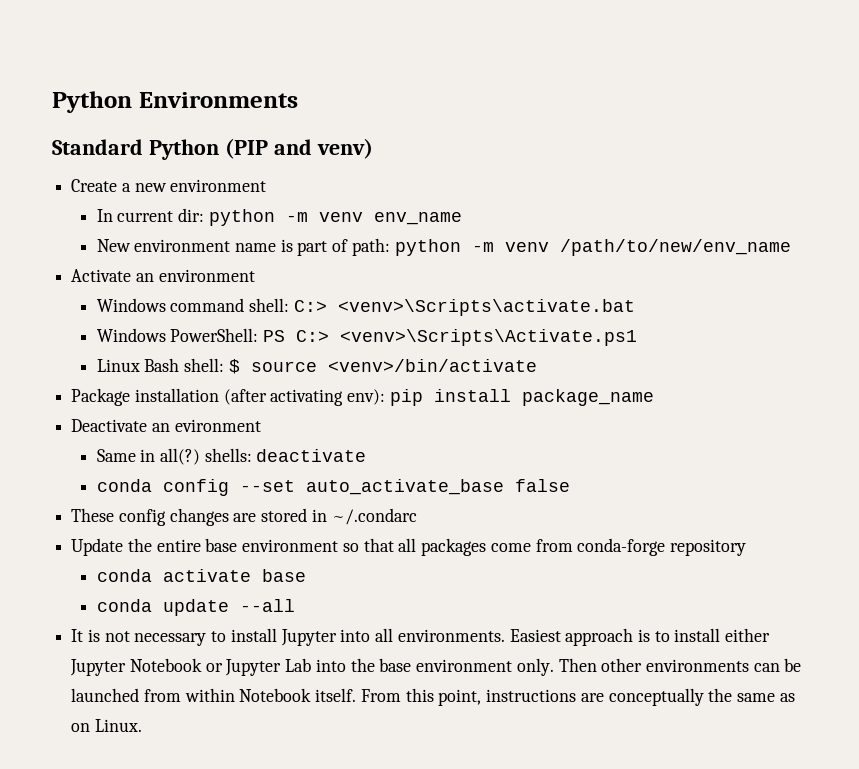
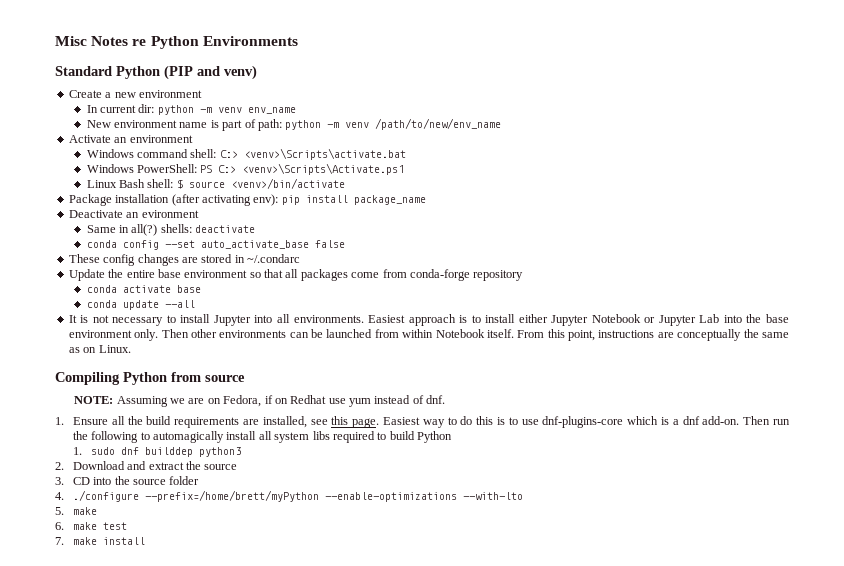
(52, 102) none -> [55,36,147,46] Misc Notes re
(142, 725) none -> [55,372,245,385] [74,395,446,407] [55,416,791,428] [72,431,453,443] [72,447,241,457] [55,461,238,470] [55,476,200,485] [55,490,523,502] [55,507,97,515] [55,522,127,530] [55,537,145,545] // Compiling Python from source // NOTE: Assuming we are on Fedora, if on Redhat use yum instead of dnf. // 1. Ensure all the build requirements are installed, see this page. Easiest way to do this is to use dnf-plugins-core which is a dnf add-on. Then run the following to automagically install all system libs required to build Python // 1. sudo dnf builddep python3 // 2. Download and extract the source // 3. CD into the source folder // 4. ./configure --prefix=/home/brett/myPython --enable-optimizations --with-lto // 5. make // 6. make test // 7. make install

